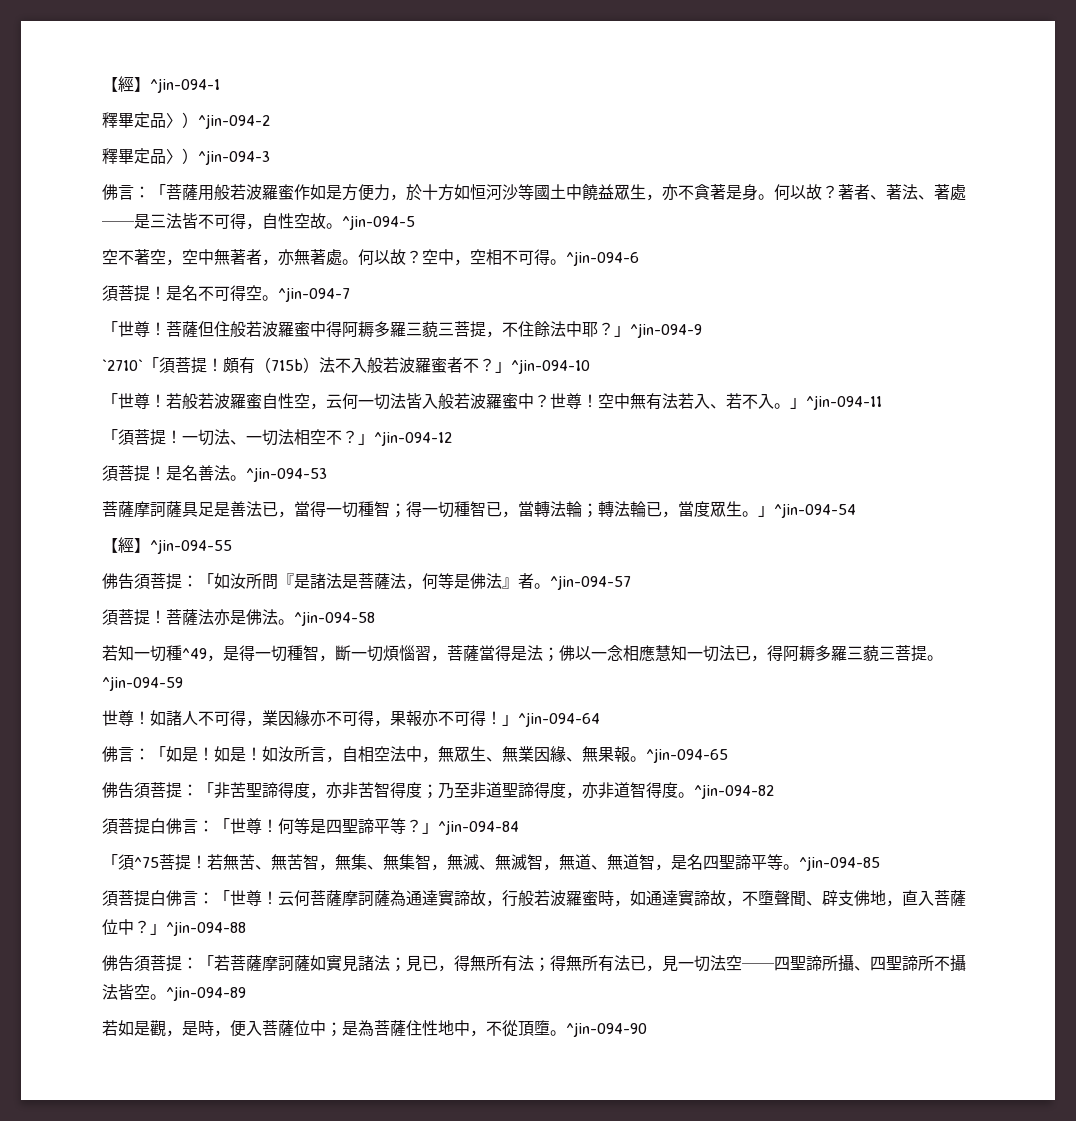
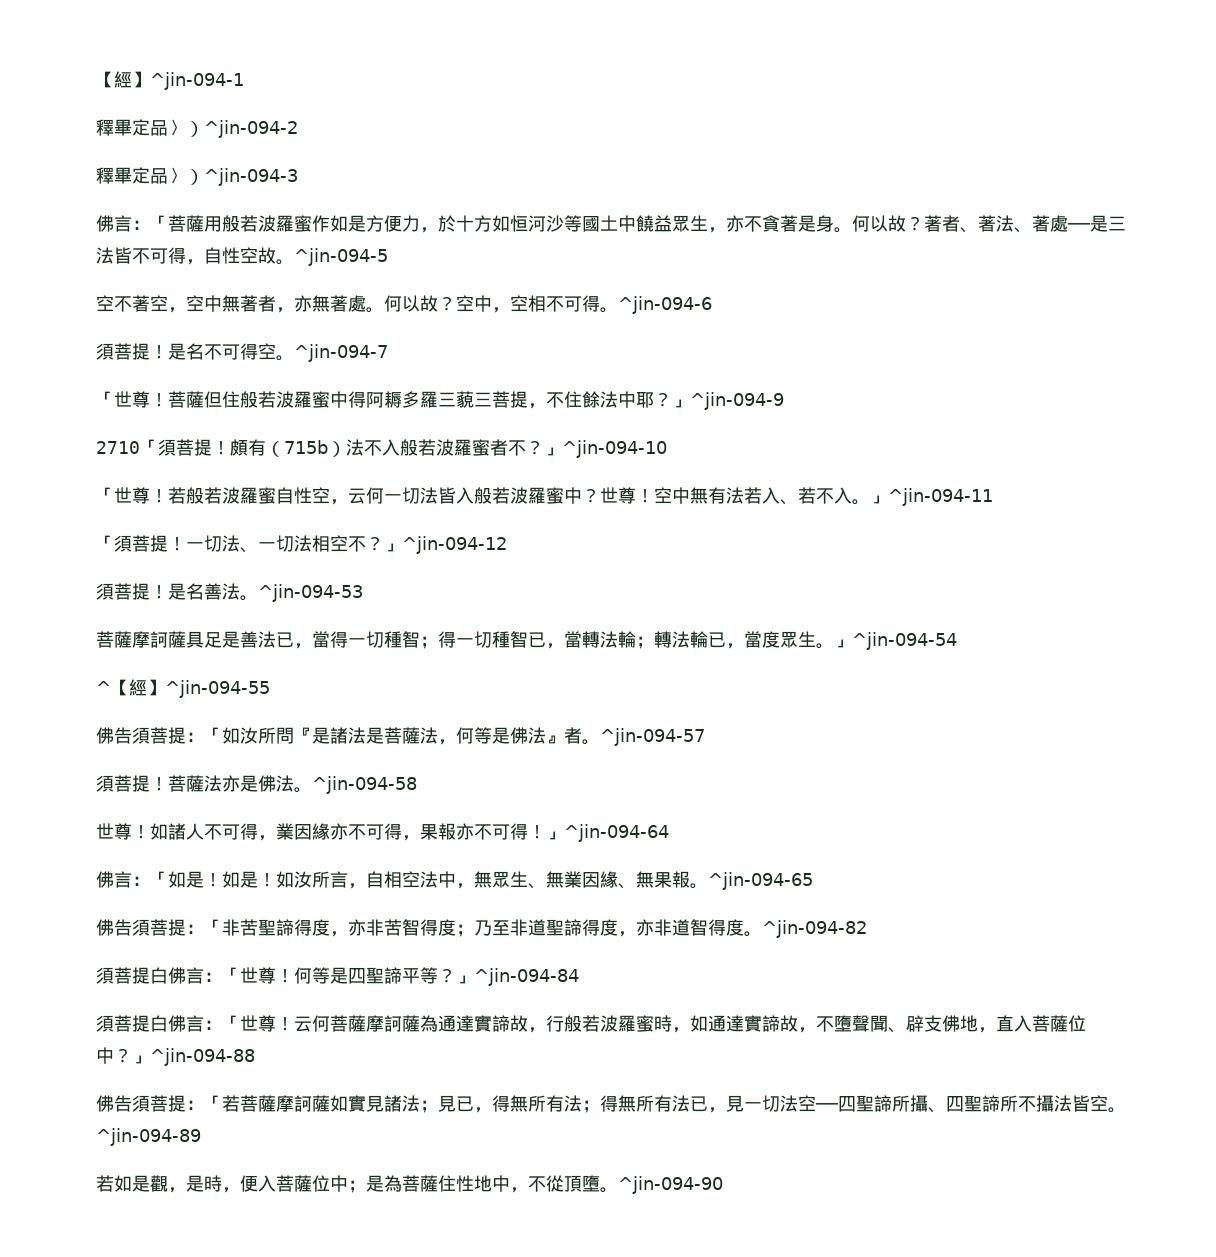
[102,359,143,371] `2710` -> [96,441,140,454] 2710
(856, 510) none -> [96,681,111,694] ^
[102,645,943,662] [102,676,183,691] // 若知一切種^49，是得一切種智，斷一切煩惱習，菩薩當得是法；佛以一念相應慧知一切法已，得阿耨多羅三藐三菩提。^jin-094-59 -> (417, 785) none
[102,854,880,871] // 「須^75菩提！若無苦、無苦智，無集、無集智，無滅、無滅智，無道、無道智，是名四聖諦平等。^jin-094-85 -> (579, 977) none

